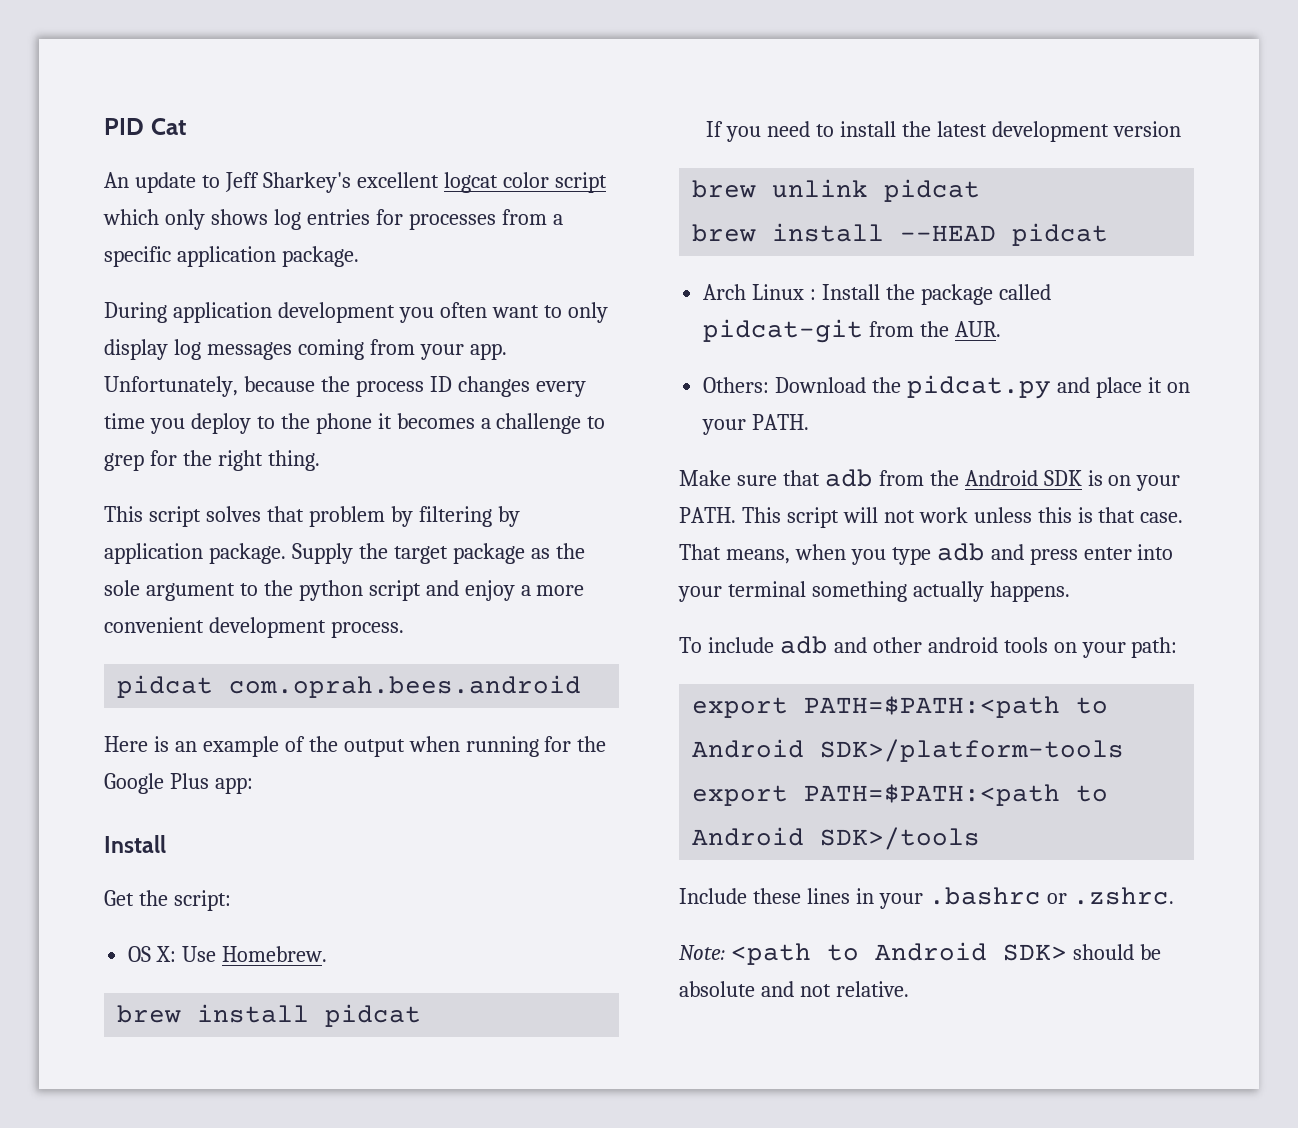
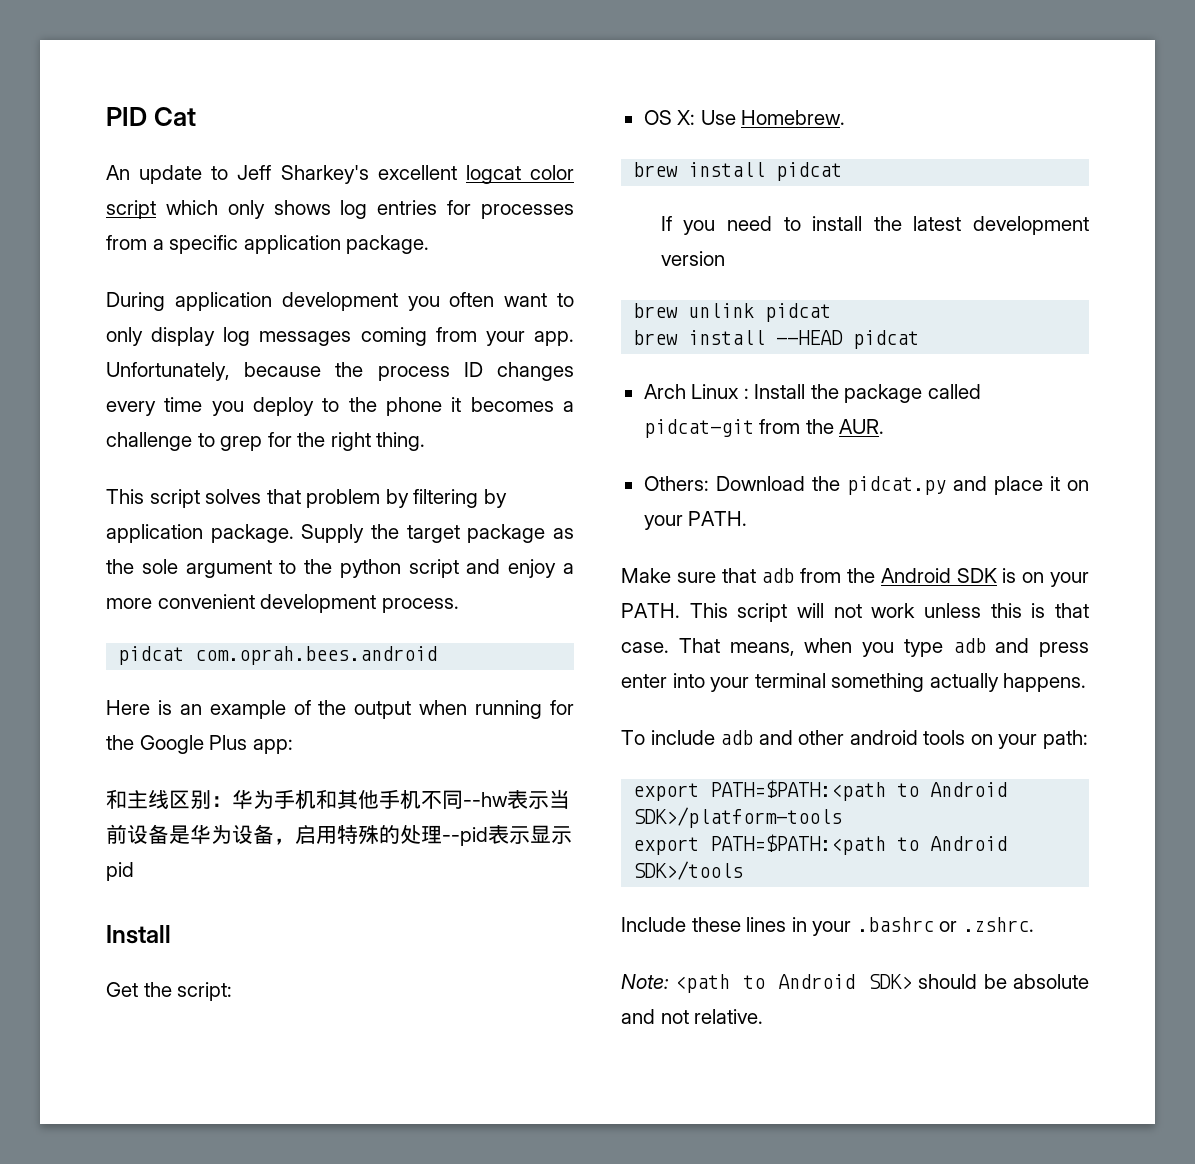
(253, 785) none -> [106,789,570,810] [106,824,572,846] [106,862,134,881] // 和主线区别：华为手机和其他手机不同--hw表示当前设备是华为设备，启用特殊的处理--pid表示显示pid

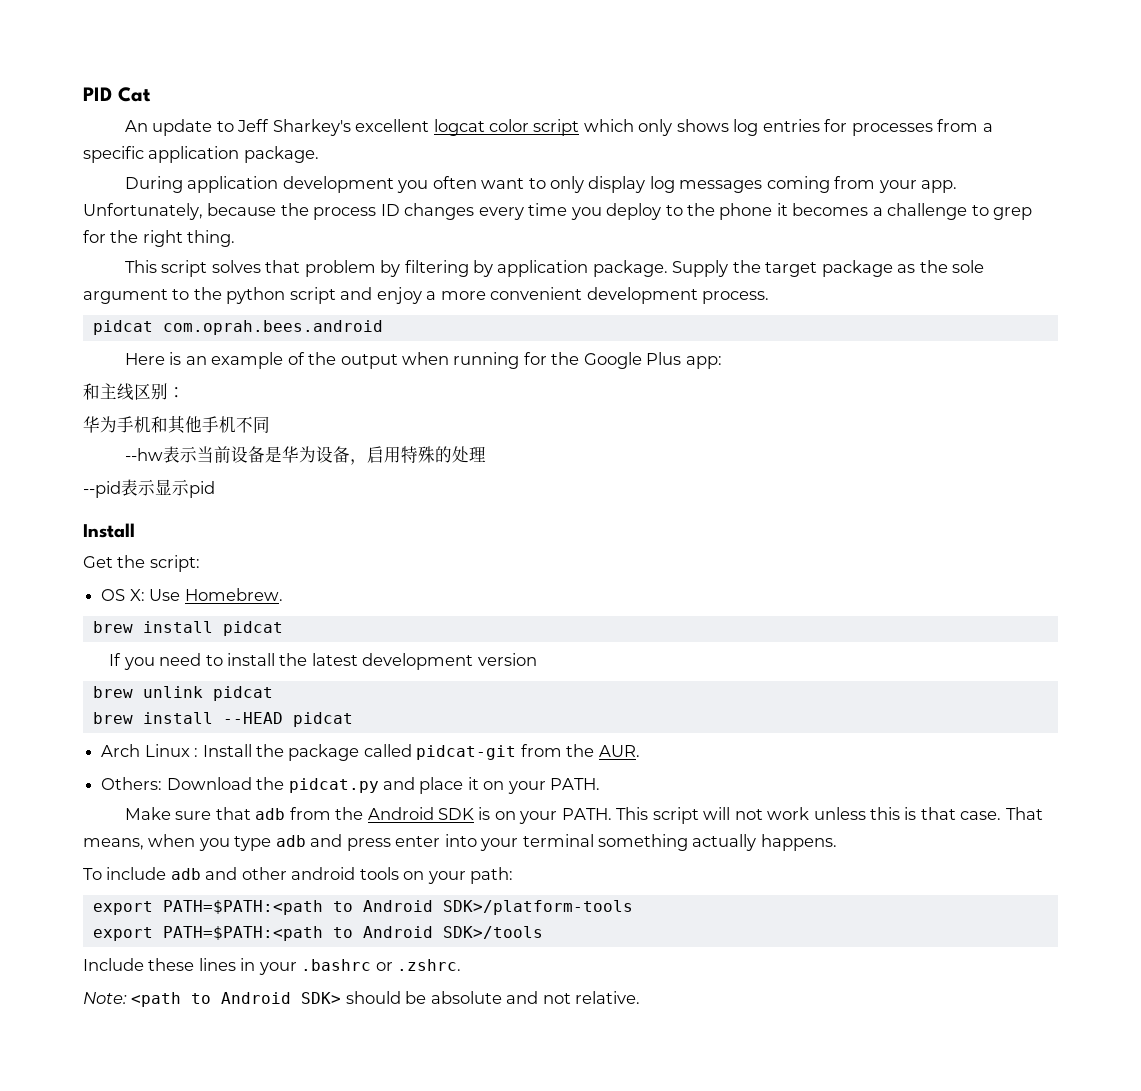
(232, 801) none -> (185, 392) //
(463, 800) none -> (270, 424) //
(442, 834) none -> (486, 454) //

